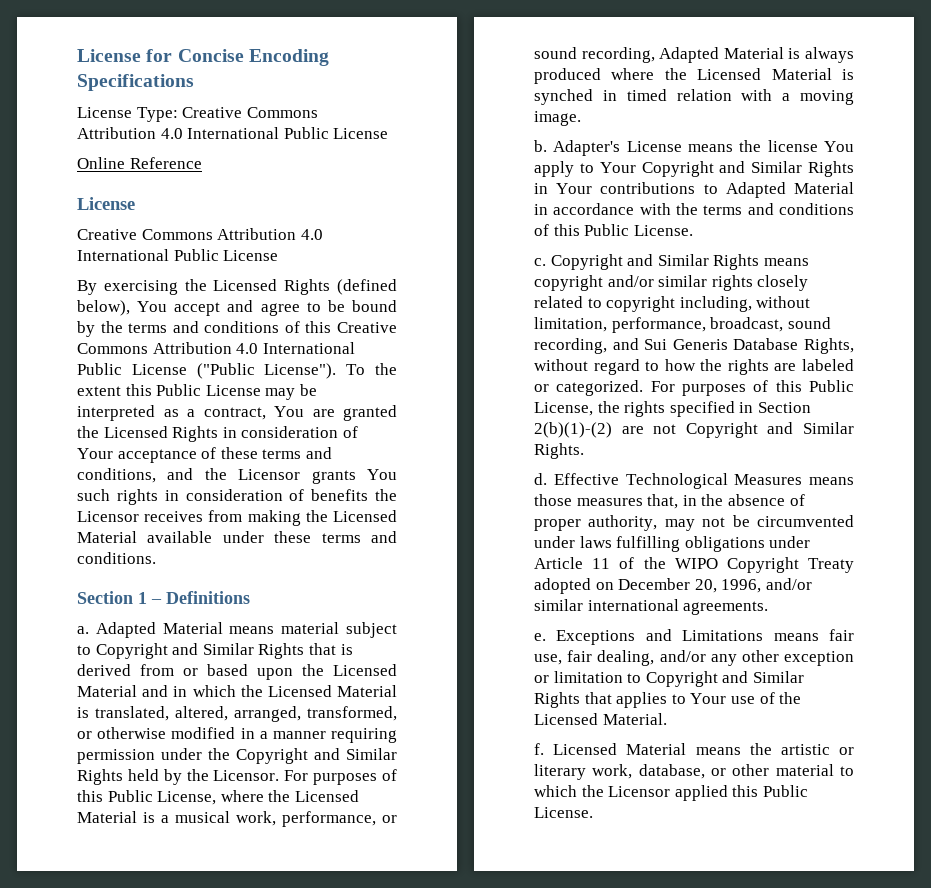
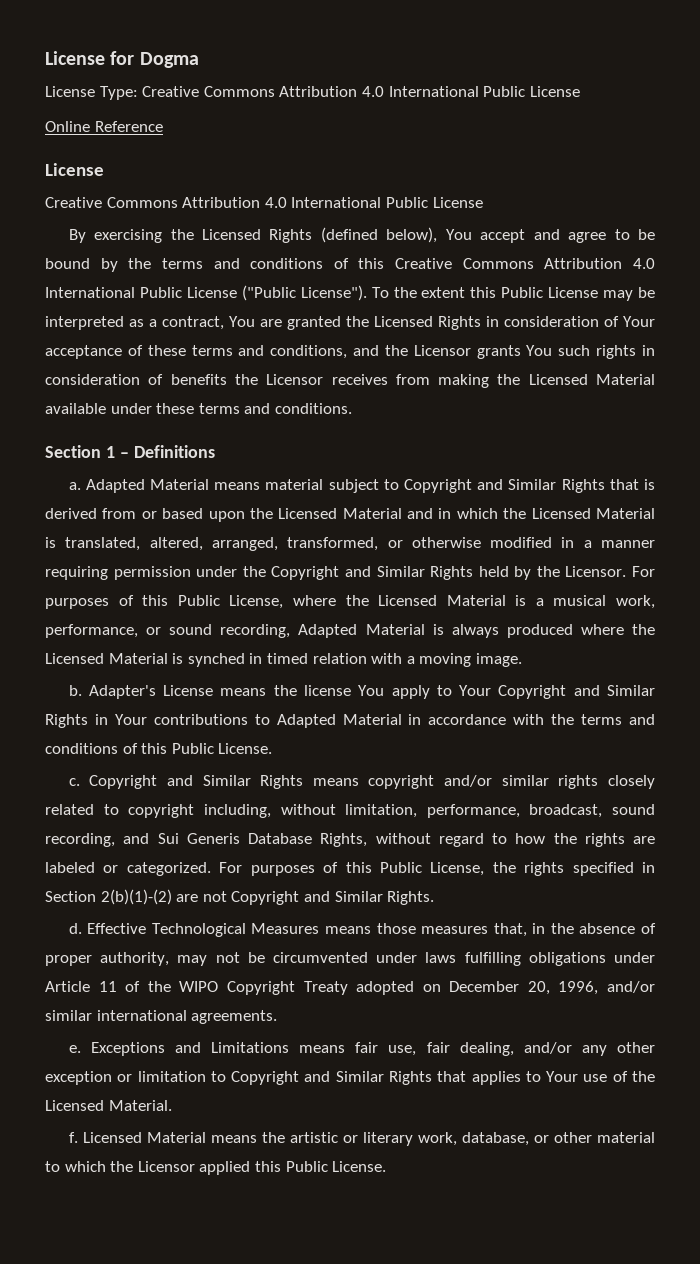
[177,49,329,66] [77,74,194,91] Concise Encoding Specifications -> [139,52,199,68] Dogma

